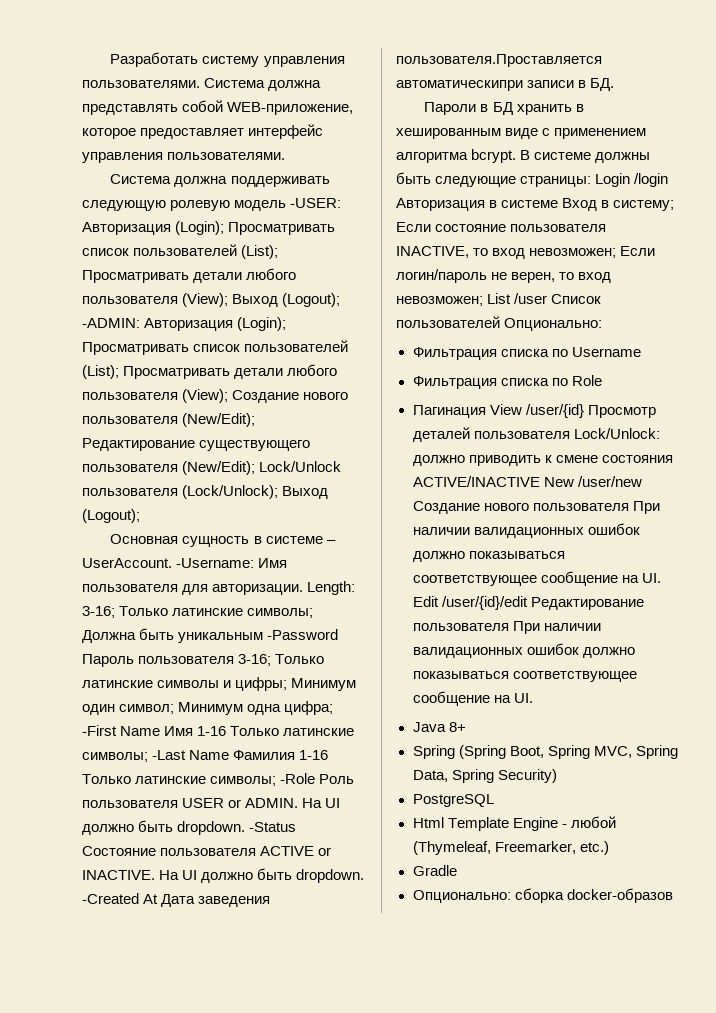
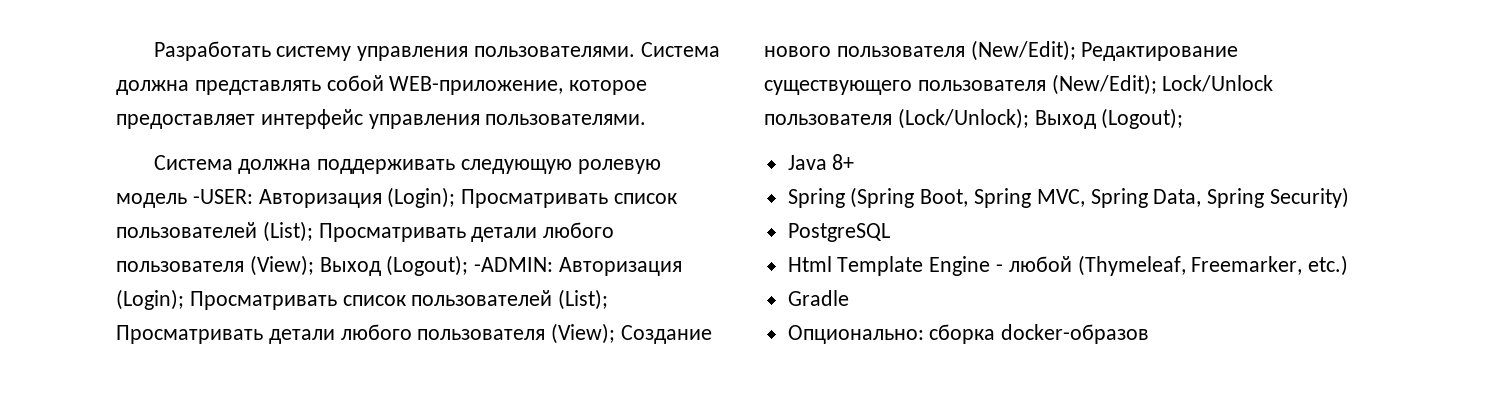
[110,534,336,547] [82,558,288,568] [82,581,356,595] [82,606,314,618] [82,628,339,643] [82,654,325,667] [82,677,357,691] [82,701,334,715] [82,725,355,736] [82,750,329,762] [82,773,355,786] [82,798,341,808] [82,820,297,835] [82,846,332,856] [82,868,365,883] [82,893,271,907] [396,54,602,67] [396,78,615,91] [424,102,584,115] [396,128,647,139] [396,149,651,163] [396,172,669,187] [396,198,675,211] [396,222,607,232] [396,246,656,259] [396,269,612,283] [396,293,602,306] [396,316,603,331] [412,347,641,360] [412,375,602,389] [412,404,656,418] [412,427,660,442] [412,455,673,466] [412,476,642,487] [412,501,660,514] [412,523,640,538] [412,551,565,562] [412,571,661,586] [412,596,644,610] [412,621,601,634] [412,643,635,658] [412,671,637,682] [412,691,533,706] // Основная сущность в системе – UserAccount. -Username: Имя пользователя для авторизации. Length: 3-16; Только латинские символы; Должна быть уникальным -Password Пароль пользователя 3-16; Только латинские символы и цифры; Минимум один символ; Минимум одна цифра; -First Name Имя 1-16 Только латинские символы; -Last Name Фамилия 1-16 Только латинские символы; -Role Роль пользователя USER or ADMIN. На UI должно быть dropdown. -Status Состояние пользователя ACTIVE or INACTIVE. На UI должно быть dropdown. -Created At Дата заведения пользователя.Проставляется автоматическипри записи в БД. // Пароли в БД хранить в хешированным виде с применением алгоритма bcrypt. В системе должны быть следующие страницы: Login /login Авторизация в системе Вход в систему; Если состояние пользователя INACTIVE, то вход невозможен; Если логин/пароль не верен, то вход невозможен; List /user Список пользователей Опционально: // Фильтрация списка по Username // Фильтрация списка по Role // Пагинация View /user/{id} Просмотр деталей пользователя Lock/Unlock: должно приводить к смене состояния ACTIVE/INACTIVE New /user/new Создание нового пользователя При наличии валидационных ошибок должно показываться соответствующее сообщение на UI. Edit /user/{id}/edit Редактирование пользователя При наличии валидационных ошибок должно показываться соответствующее сообщение на UI. -> (1184, 118) none

